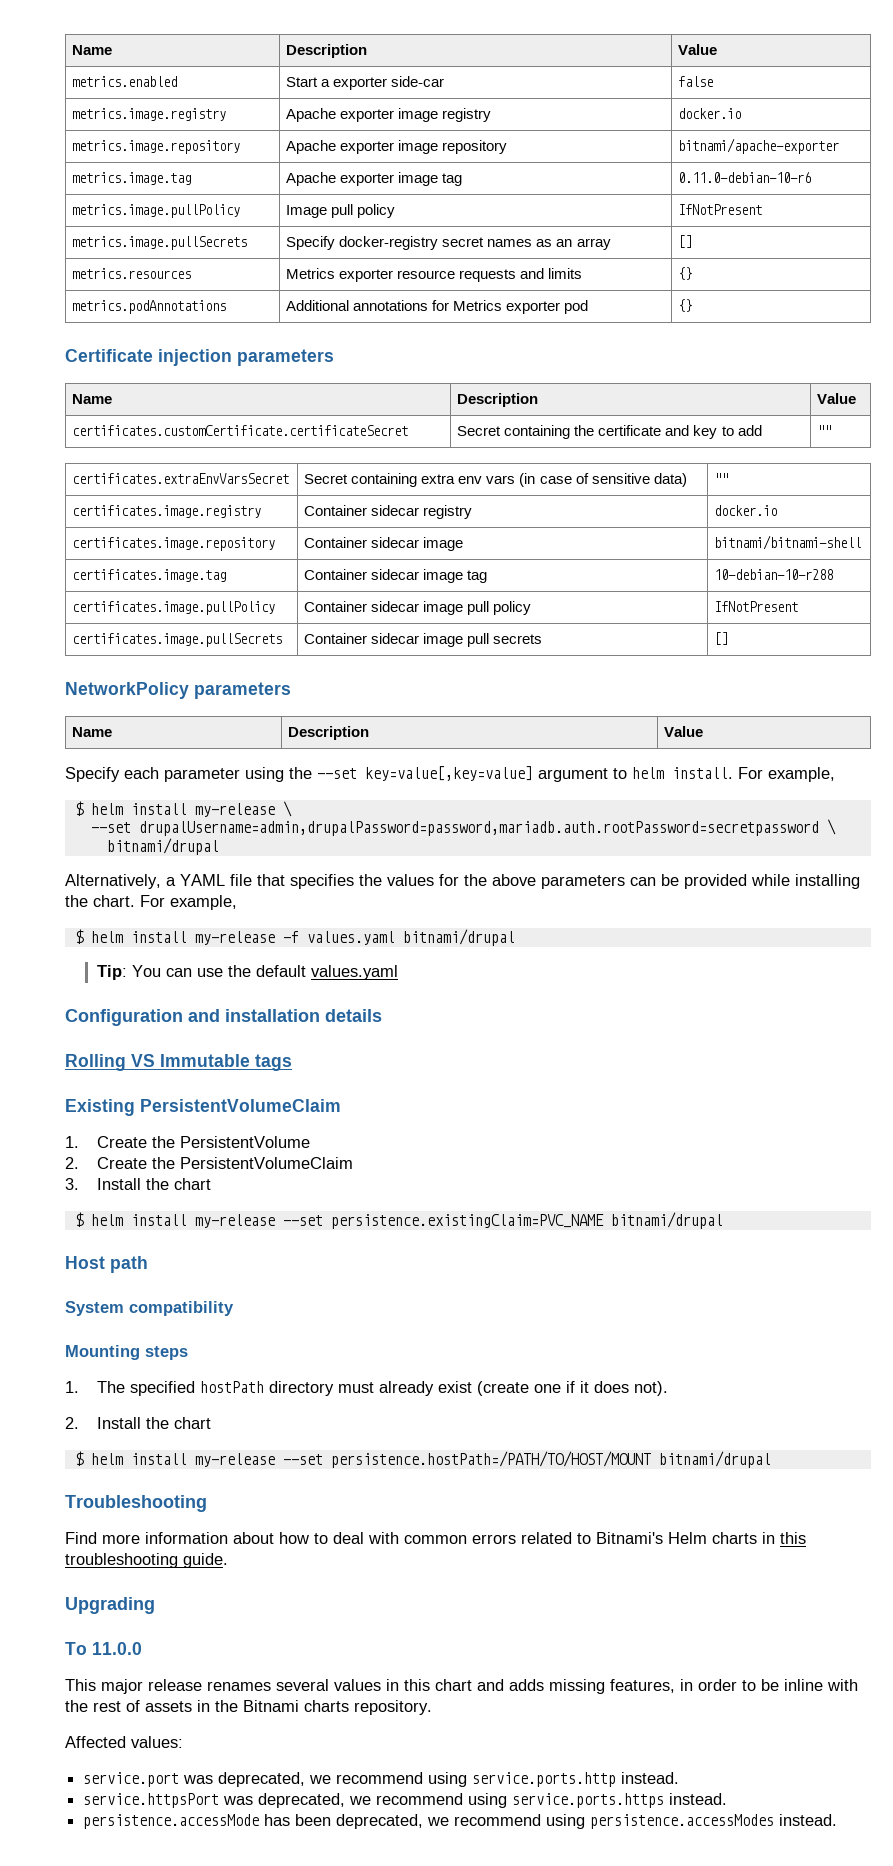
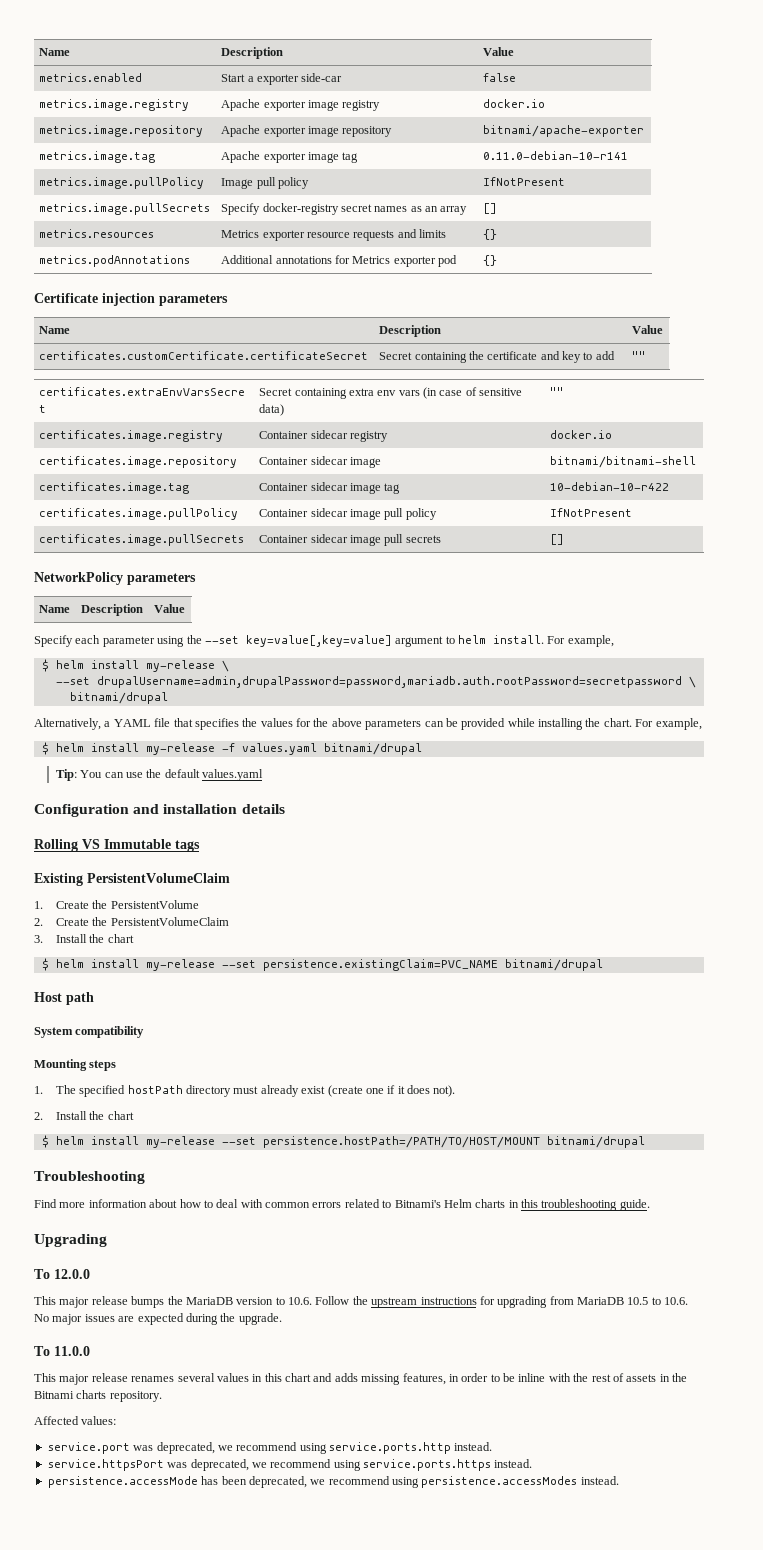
[678,172,812,183] 0.11.0-debian-10-r6 -> [483,151,629,160] 0.11.0-debian-10-r141
[714,569,834,580] 10-debian-10-r288 -> [550,482,670,491] 10-debian-10-r422
(155, 1605) none -> [34,1269,90,1279] [34,1296,689,1308] [34,1313,282,1325] // To 12.0.0 // This major release bumps the MariaDB version to 10.6. Follow the upstream instructions for upgrading from MariaDB 10.5 to 10.6. No major issues are expected during the upgrade.

